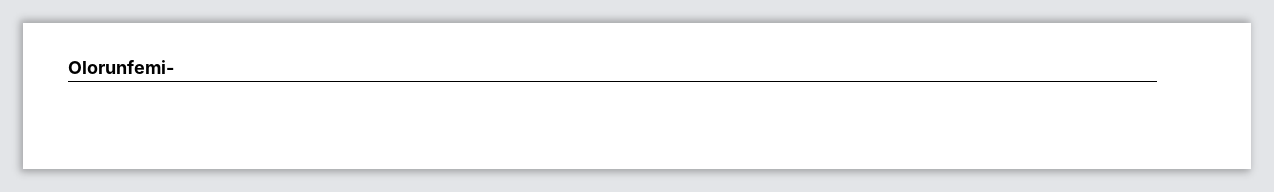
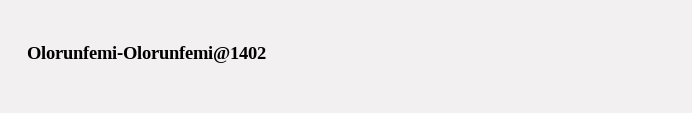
[68,60,174,74] Olorunfemi- -> [27,46,266,63] Olorunfemi-Olorunfemi@1402

